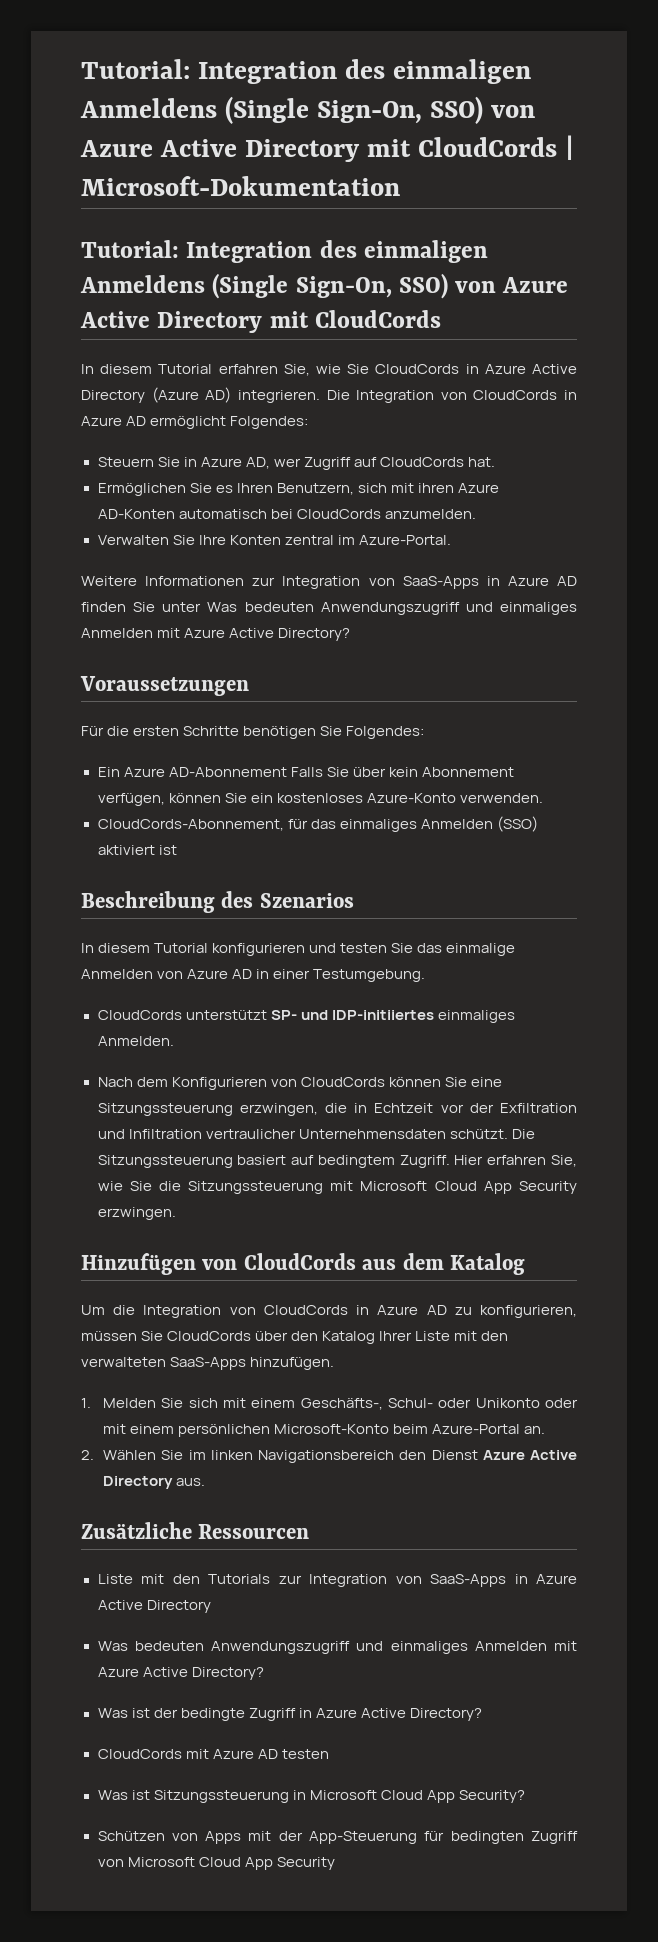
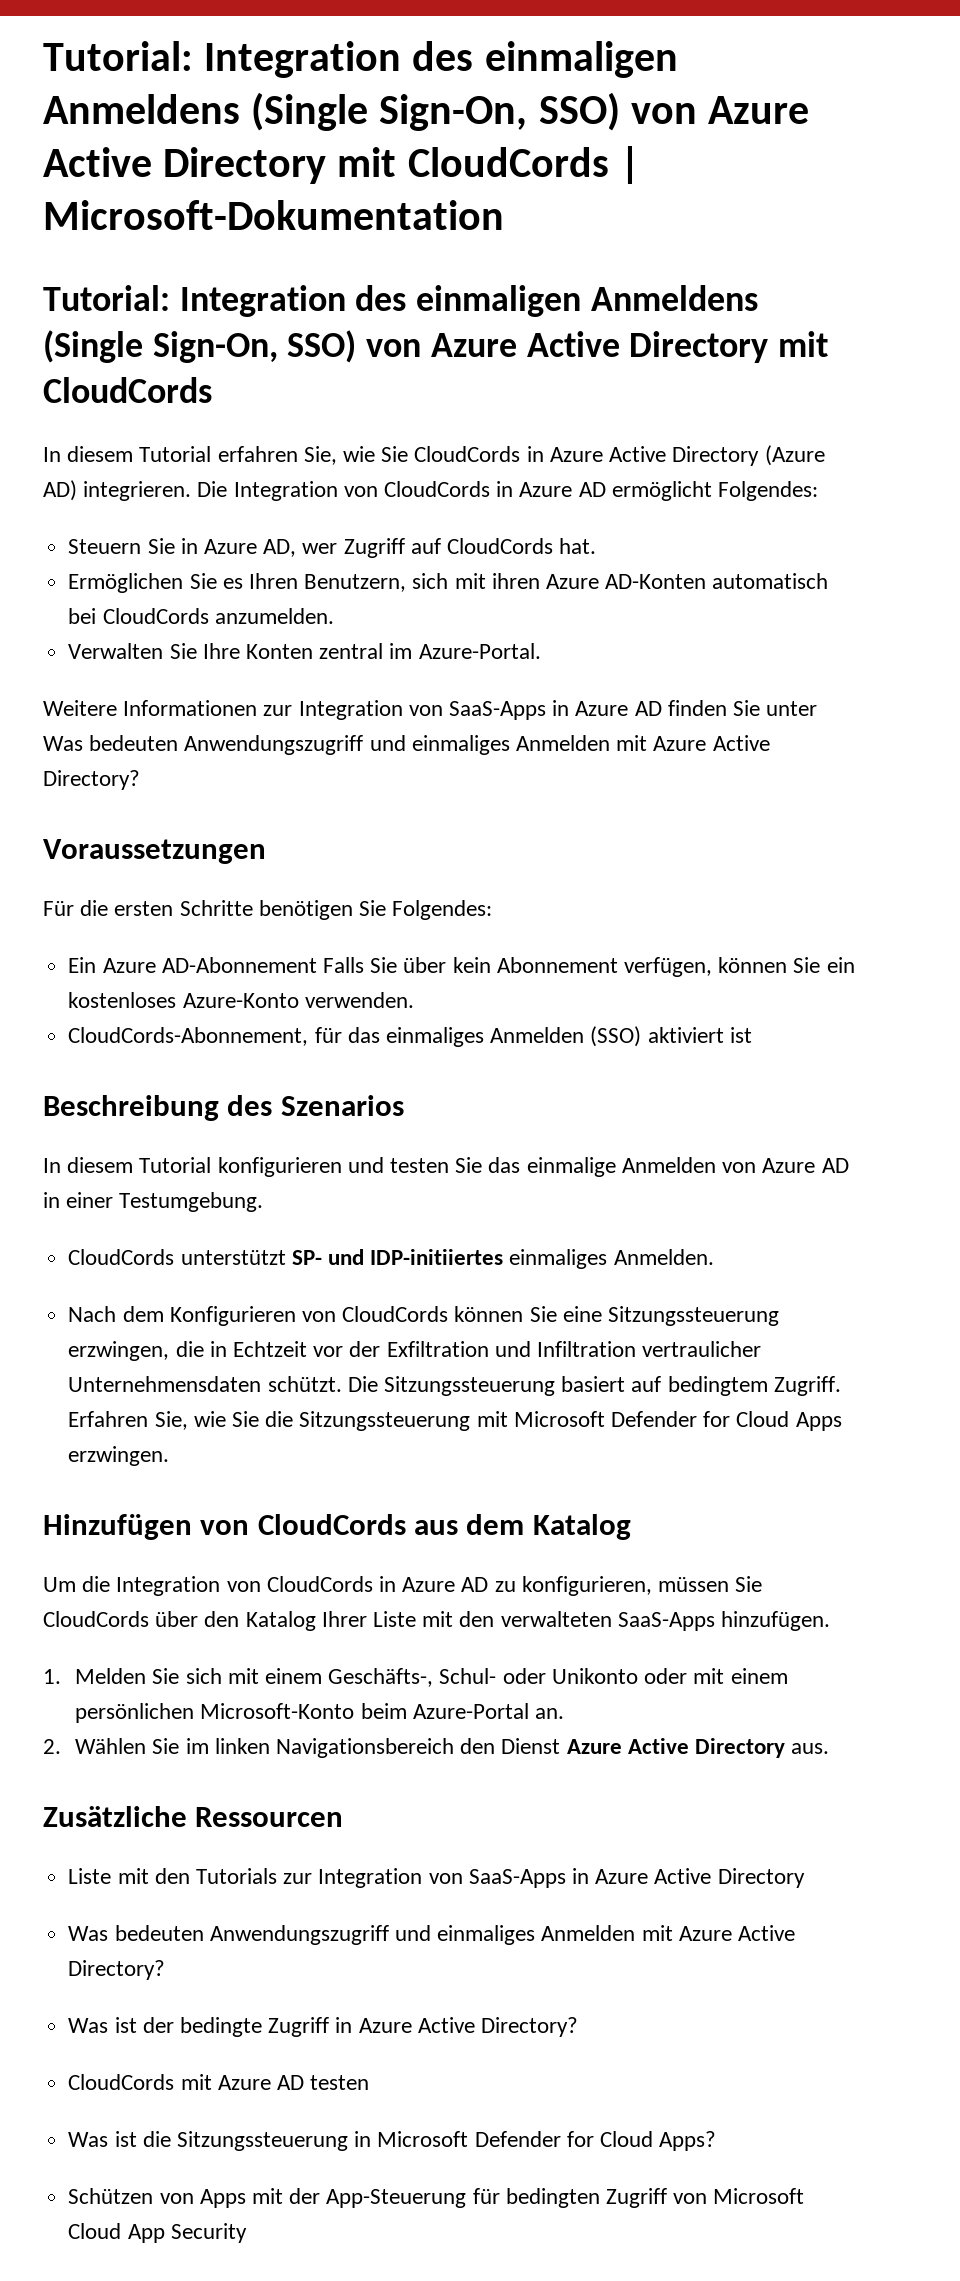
[454,1155,547,1165] Hier erfahren -> [68,1411,149,1427] Erfahren
[434,1181,577,1194] Cloud App Security -> [610,1411,842,1431] Defender for Cloud Apps
(150, 1795) none -> [142,2131,171,2147] die
[380,1790,525,1803] Cloud App Security? -> [474,2131,717,2151] Defender for Cloud Apps?

